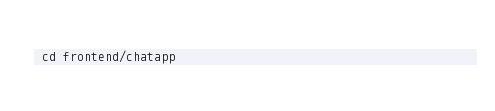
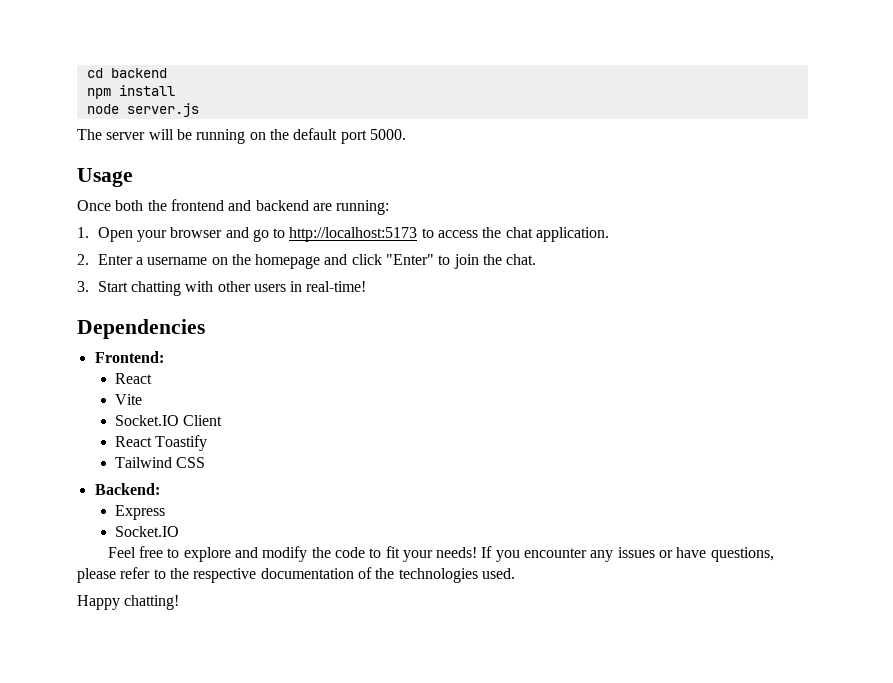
[62,50,175,64] frontend/chatapp -> [110,68,167,78] [86,85,175,99] [86,103,199,117] [77,128,406,144] [77,168,133,187] [77,199,390,215] [77,227,610,242] [77,254,537,269] [77,281,367,296] [77,319,205,339] [94,351,164,363] [115,373,153,384] [115,394,143,405] [115,415,223,426] [115,435,208,451] [115,457,206,468] [94,483,160,495] [115,505,166,520] [115,526,180,537] [107,546,774,562] [77,567,515,583] [77,595,180,610] backend // npm install // node server.js // The server will be running on the default port 5000. // Usage // Once both the frontend and backend are running: // 1. Open your browser and go to http://localhost:5173 to access the chat application. // 2. Enter a username on the homepage and click "Enter" to join the chat. // 3. Start chatting with other users in real-time! // Dependencies // Frontend: // React // Vite // Socket.IO Client // React Toastify // Tailwind CSS // Backend: // Express // Socket.IO // Feel free to explore and modify the code to fit your needs! If you encounter any issues or have questions, please refer to the respective documentation of the technologies used. // Happy chatting!

